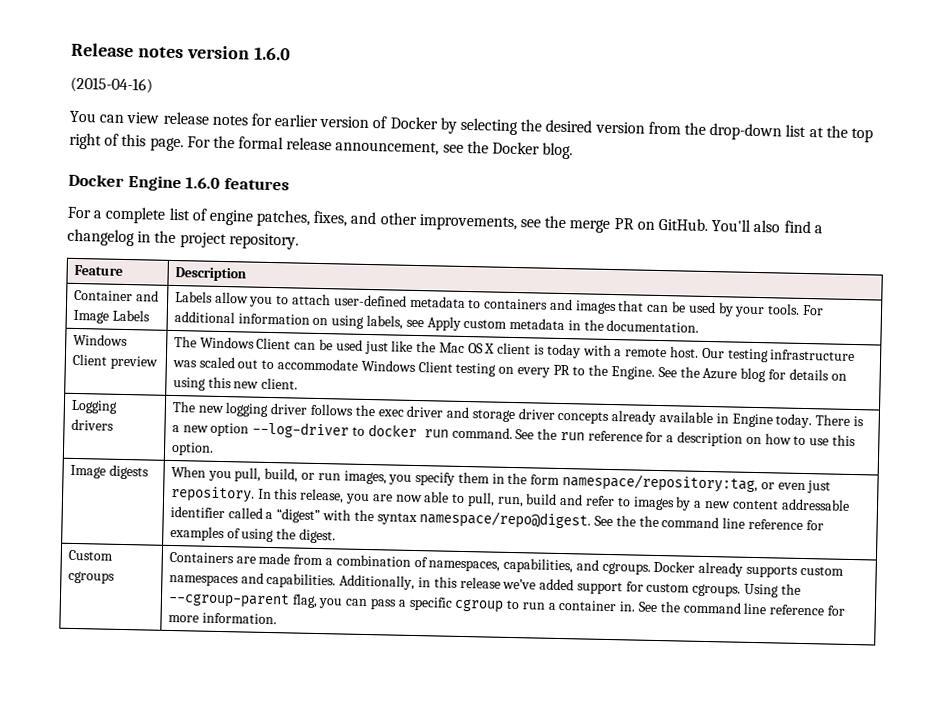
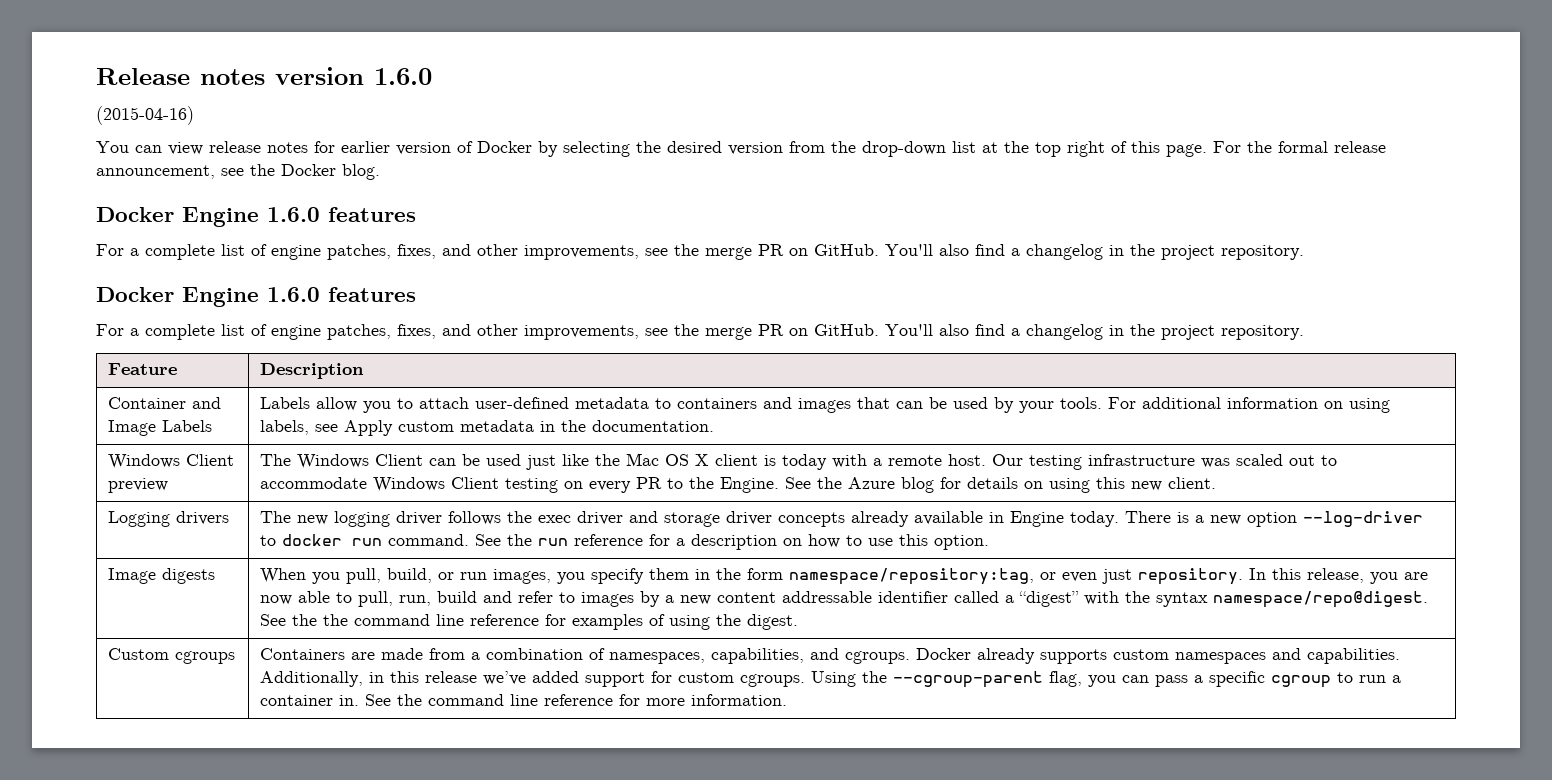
(299, 241) none -> [96,287,416,307] [96,324,1304,340] // Docker Engine 1.6.0 features // For a complete list of engine patches, fixes, and other improvements, see the merge PR on GitHub. You'll also find a changelog in the project repository.

